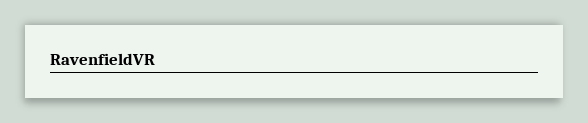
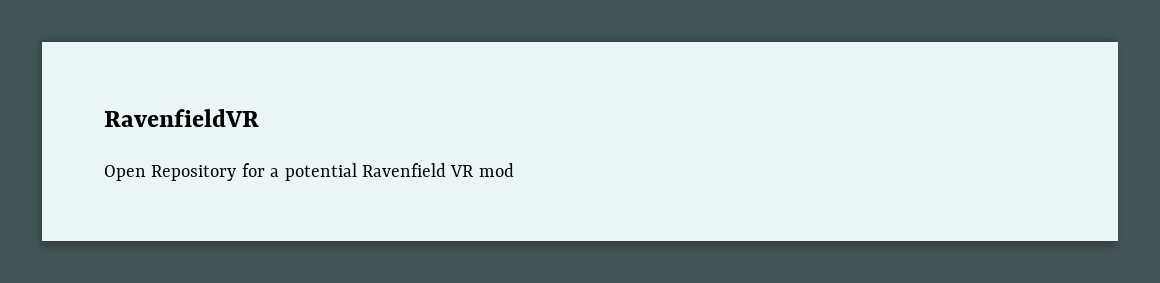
(155, 59) none -> [104,163,514,181] // Open Repository for a potential Ravenfield VR mod

